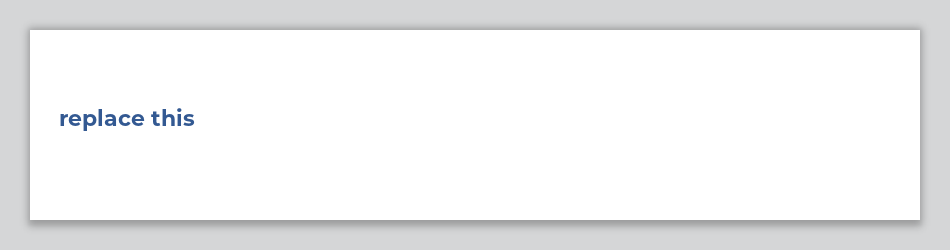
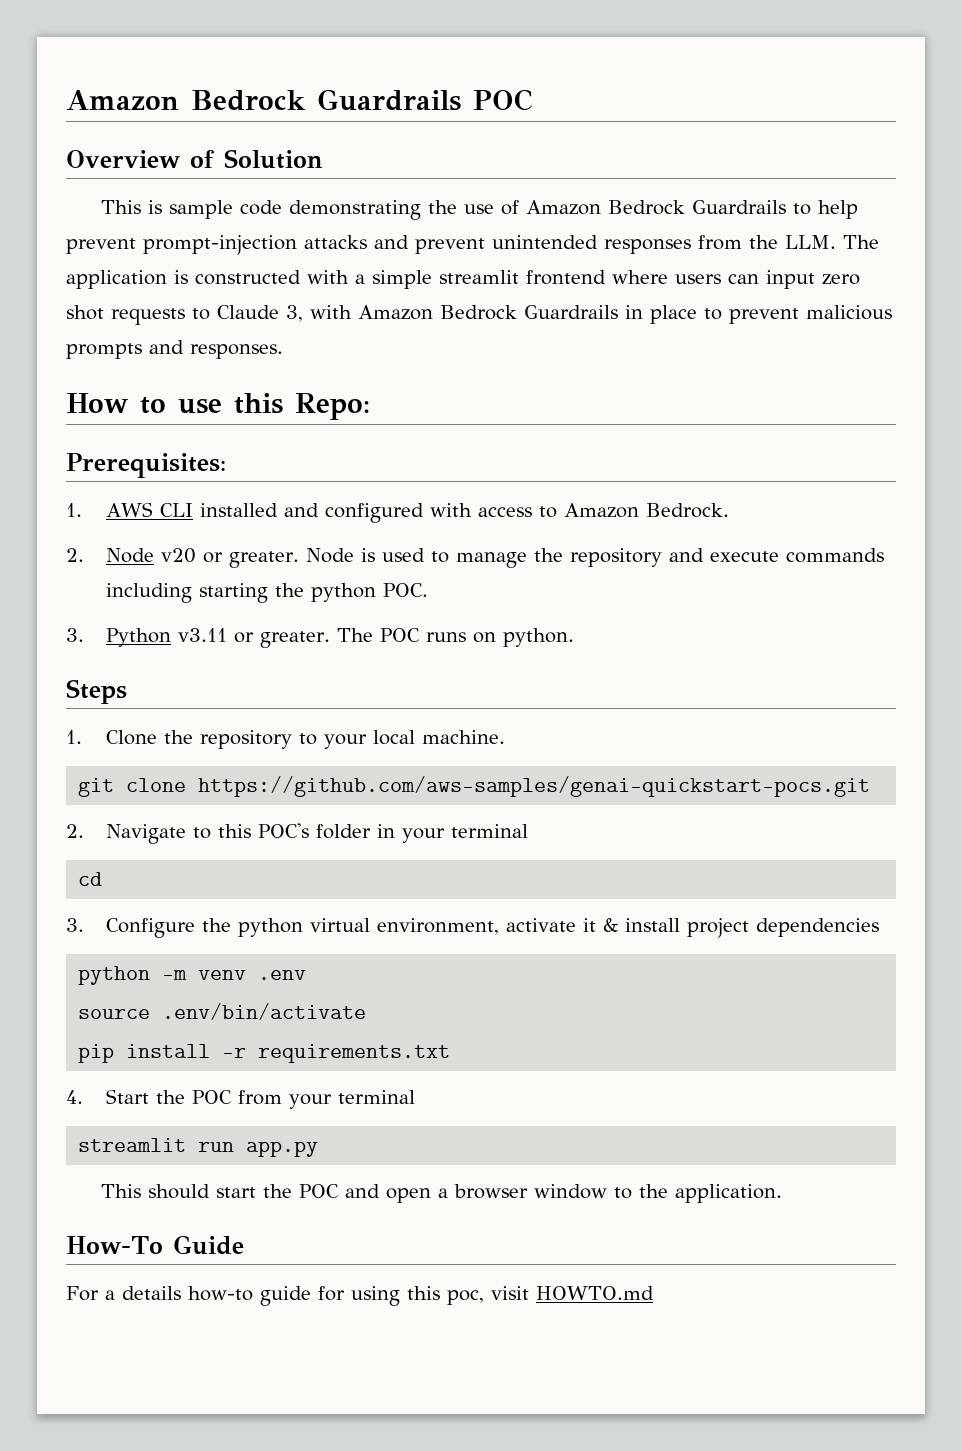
[59,108,195,131] replace this -> [66,89,532,111] [66,149,323,169] [101,200,859,220] [66,235,879,255] [66,270,860,289] [66,305,892,325] [66,340,283,359] [66,393,370,420] [66,453,226,478] [66,502,730,523] [66,548,885,568] [106,583,429,603] [66,628,575,648] [66,679,127,704] [66,730,506,749] [78,776,871,797] [66,823,529,844] [78,872,103,886] [66,917,880,938] [78,966,307,985] [78,1003,367,1020] [78,1044,451,1063] [66,1089,416,1109] [78,1138,319,1157] [101,1184,783,1203] [66,1235,244,1255] [66,1286,654,1306] Amazon Bedrock Guardrails POC // Overview of Solution // This is sample code demonstrating the use of Amazon Bedrock Guardrails to help prevent prompt-injection attacks and prevent unintended responses from the LLM. The application is constructed with a simple streamlit frontend where users can input zero shot requests to Claude 3, with Amazon Bedrock Guardrails in place to prevent malicious prompts and responses. // How to use this Repo: // Prerequisites: // 1. AWS CLI installed and configured with access to Amazon Bedrock. // 2. Node v20 or greater. Node is used to manage the repository and execute commands including starting the python POC. // 3. Python v3.11 or greater. The POC runs on python. // Steps // 1. Clone the repository to your local machine. // git clone https://github.com/aws-samples/genai-quickstart-pocs.git // 2. Navigate to this POC's folder in your terminal // cd // 3. Configure the python virtual environment, activate it & install project dependencies // python -m venv .env // source .env/bin/activate // pip install -r requirements.txt // 4. Start the POC from your terminal // streamlit run app.py // This should start the POC and open a browser window to the application. // How-To Guide // For a details how-to guide for using this poc, visit HOWTO.md

